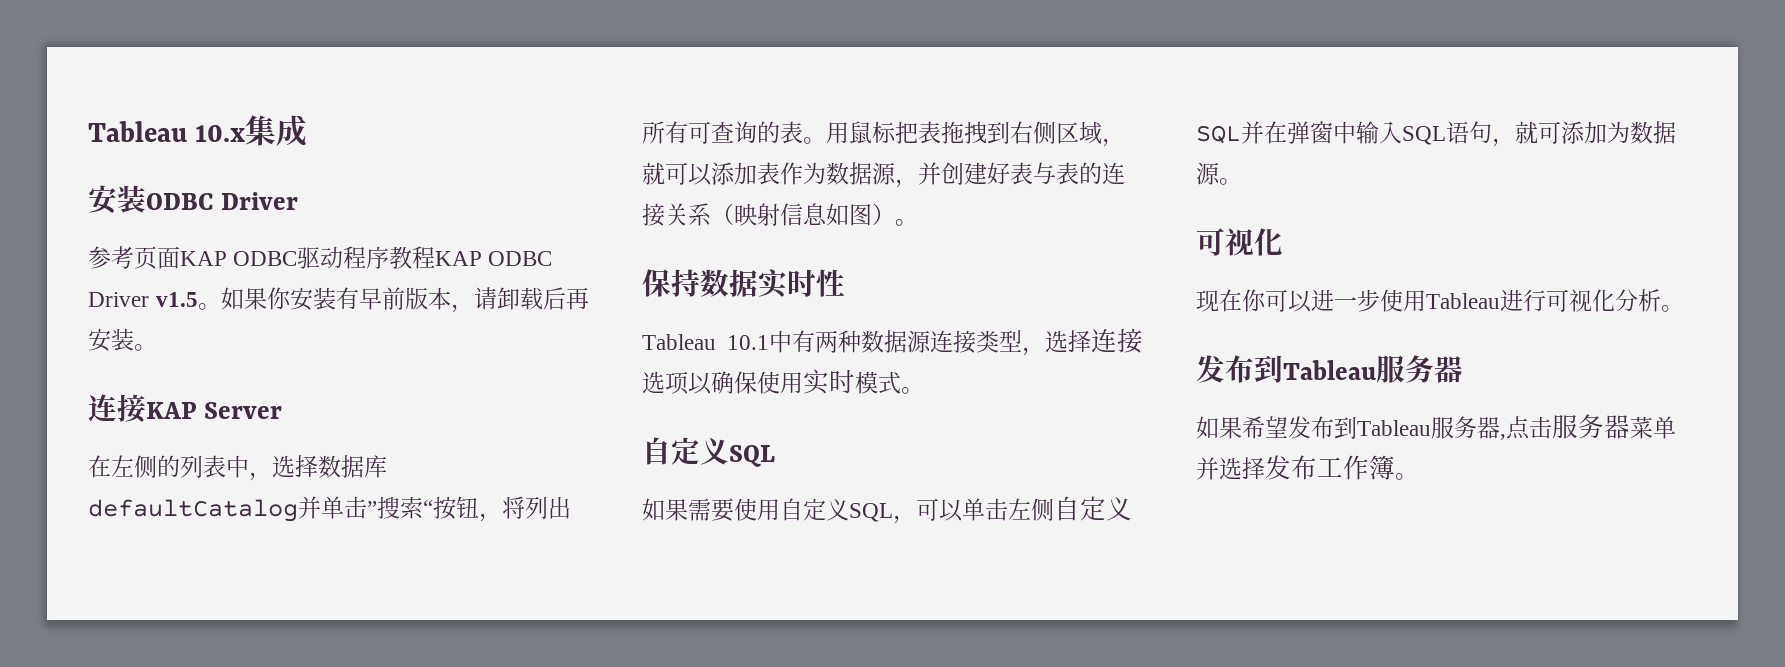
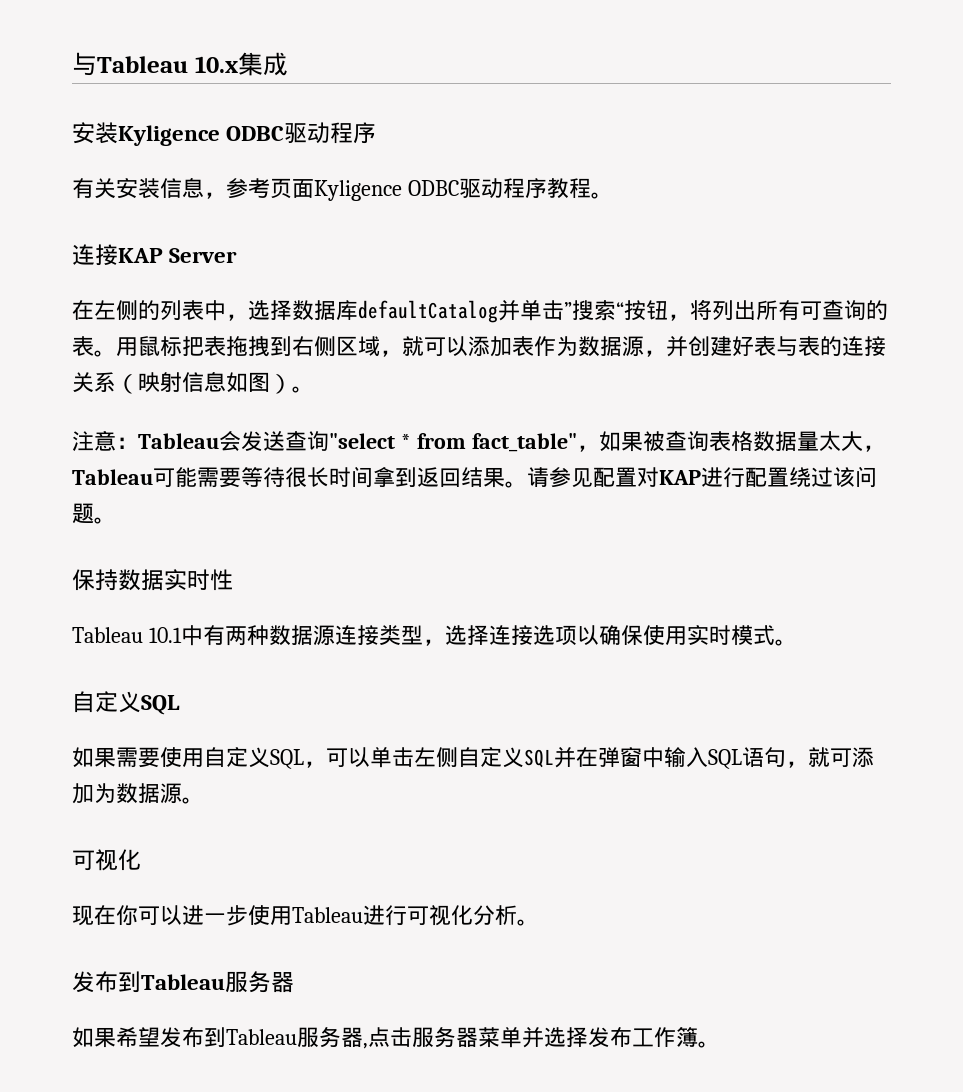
(88, 131) none -> [72,52,97,76] 与
[146,192,298,210] ODBC Driver // -> [118,122,377,146] [72,177,226,199] Kyligence ODBC驱动程序 // 有关安装信息，
[180,251,227,266] KAP -> [314,180,402,201] Kyligence
[435,251,553,266] [88,287,589,313] [88,328,134,352] KAP ODBC Driver v1.5。如果你安装有早前版本，请卸载后再安装 -> (591, 188) none
(918, 222) none -> [72,430,885,452] [72,466,877,488] [72,503,116,524] // 注意：Tableau会发送查询"select * from fact_table"，如果被查询表格数据量太大，Tableau可能需要等待很长时间拿到返回结果。请参见配置对KAP进行配置绕过该问题。

